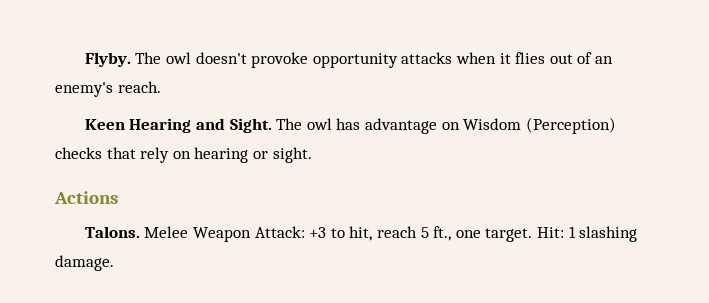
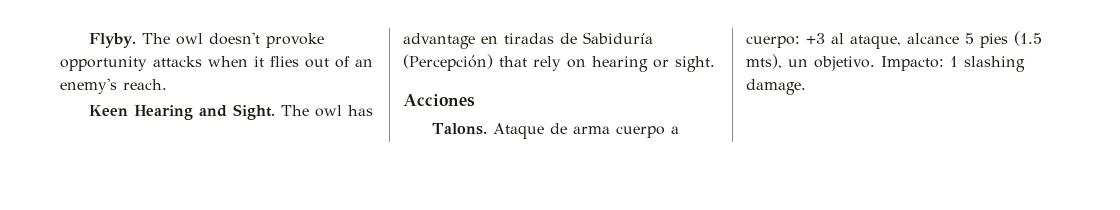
[441,117,616,134] [55,147,102,159] on Wisdom (Perception) checks -> [481,32,653,44] [403,54,493,71] en tiradas de Sabiduría (Percepción)
[54,191,118,204] Actions -> [403,94,475,107] Acciones
[144,226,564,242] Melee Weapon Attack: +3 to hit, reach 5 ft., one target. Hit: -> [492,123,679,139] [746,31,1042,49] [746,54,944,71] Ataque de arma cuerpo a cuerpo: +3 al ataque, alcance 5 pies (1.5 mts), un objetivo. Impacto:

